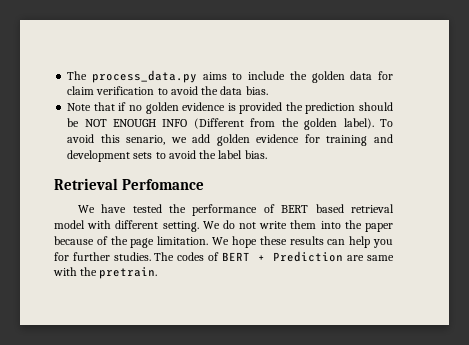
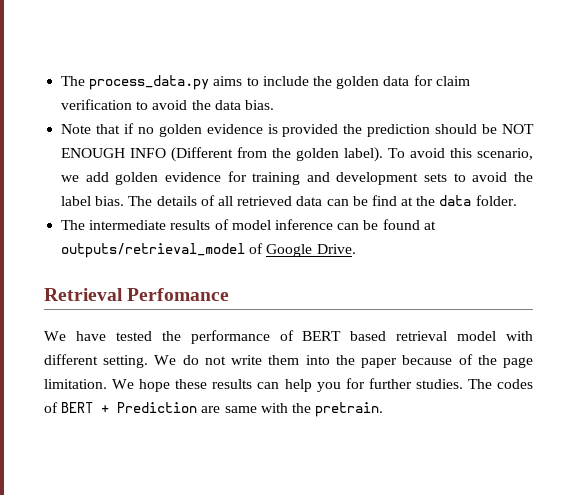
[126,135,166,145] senario, -> [477,148,533,160] scenario,
(267, 154) none -> [128,195,517,206] [61,219,436,230] [61,243,356,258] The details of all retrieved data can be find at the data folder. // The intermediate results of model inference can be found at outputs/retrieval_model of Google Drive.

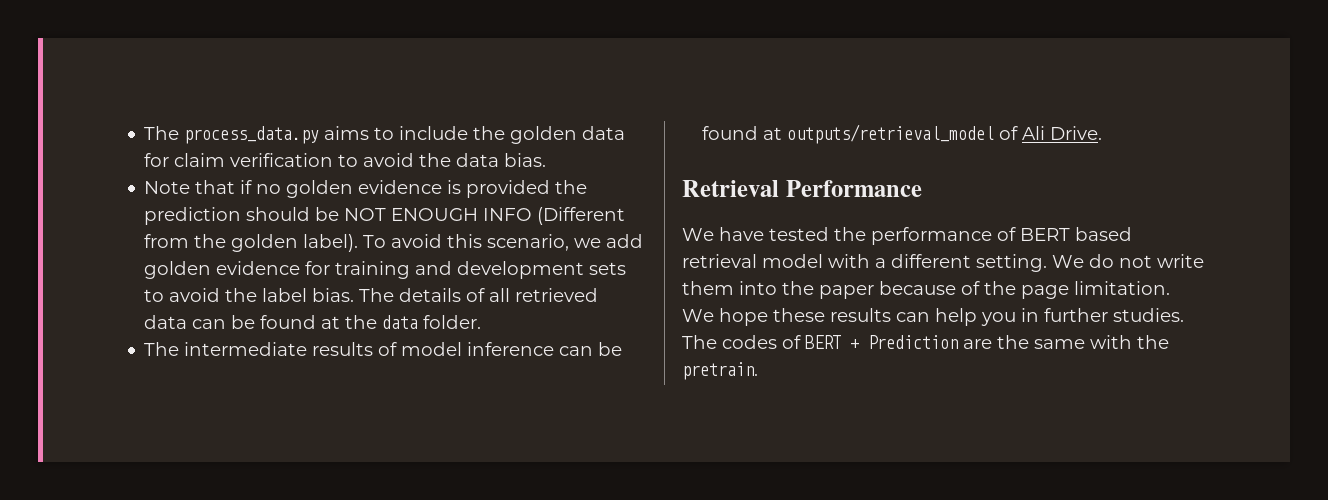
[371,195,397,206] find -> [260,315,317,329] found
[266,244,313,257] Google -> [1022,126,1046,140] Ali
[127,288,230,301] Perfomance -> [785,180,922,197] Performance
(533, 336) none -> [875,258,886,268] a
[345,378,365,389] for -> [1021,308,1039,322] in
(221, 409) none -> [997,335,1029,349] the

